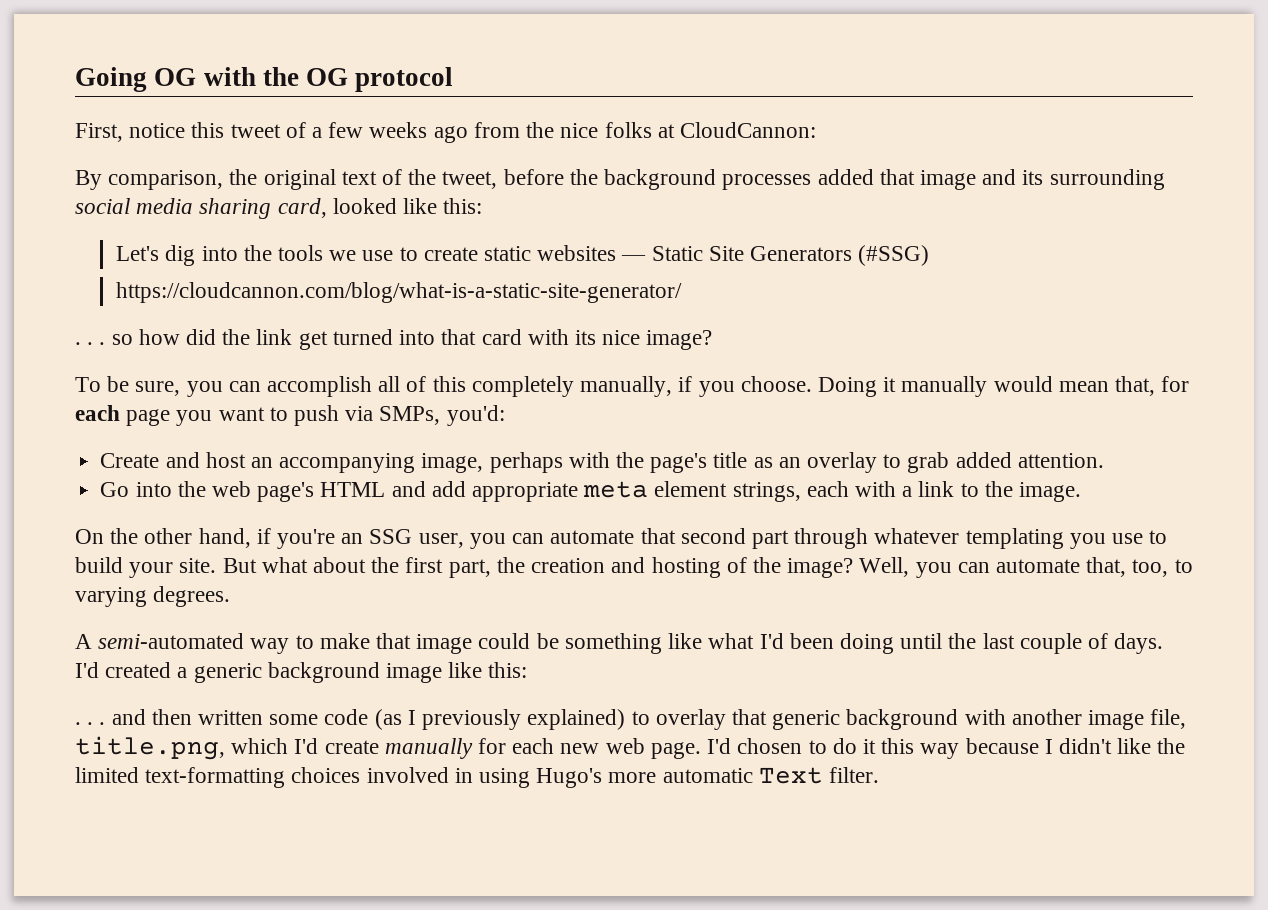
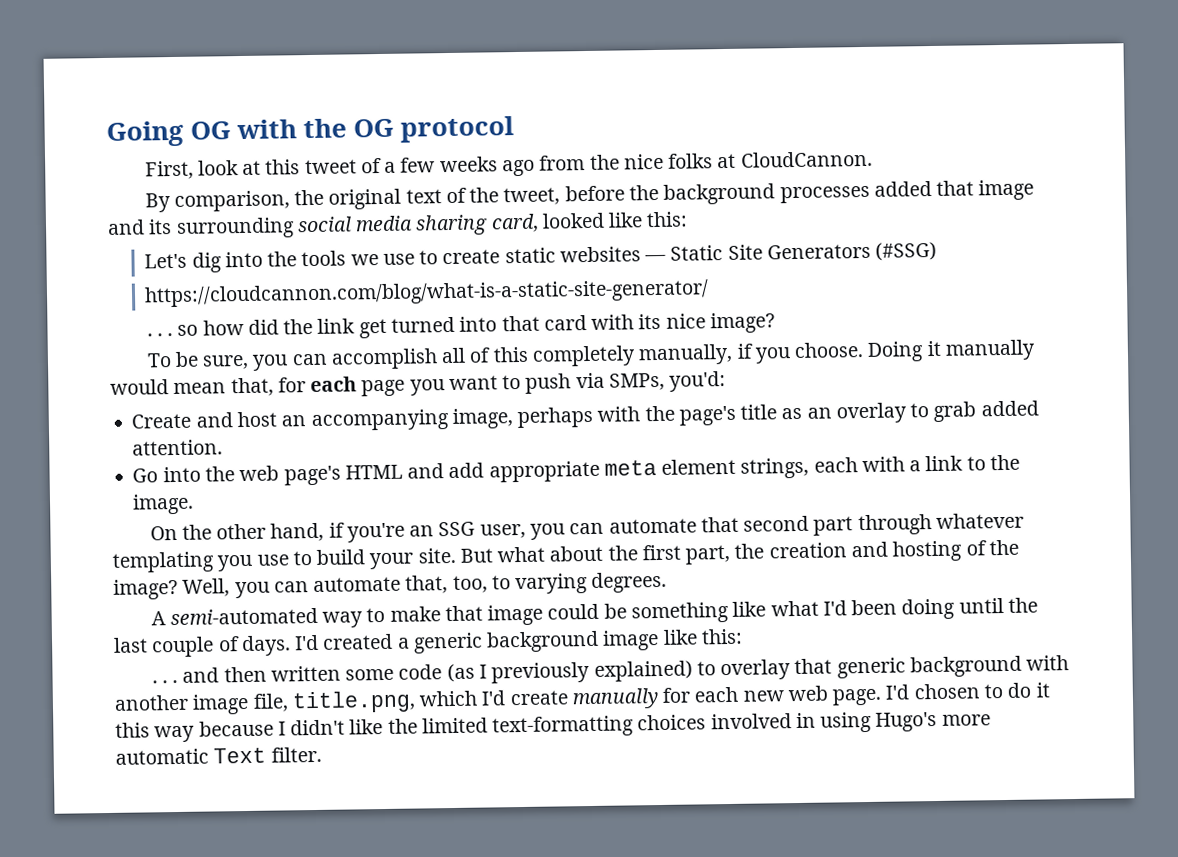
[129,123,186,138] notice -> [197,160,262,176] look at
[679,122,816,138] CloudCannon: -> [740,150,873,168] CloudCannon.

